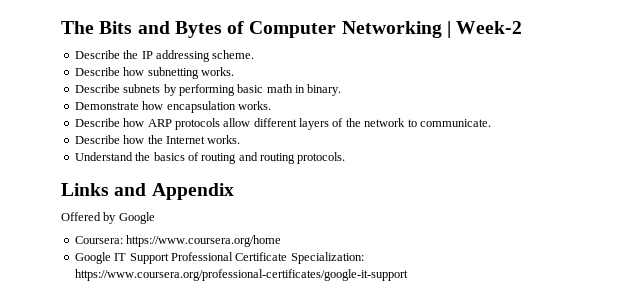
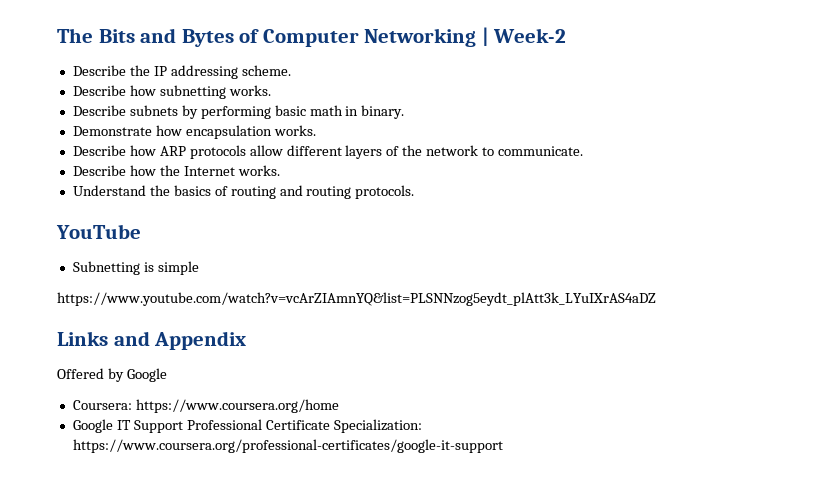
(346, 158) none -> [56,224,141,239] [72,261,199,275] [57,292,656,306] // YouTube // Subnetting is simple // https://www.youtube.com/watch?v=vcArZIAmnYQ&list=PLSNNzog5eydt_plAtt3k_LYuIXrAS4aDZ

